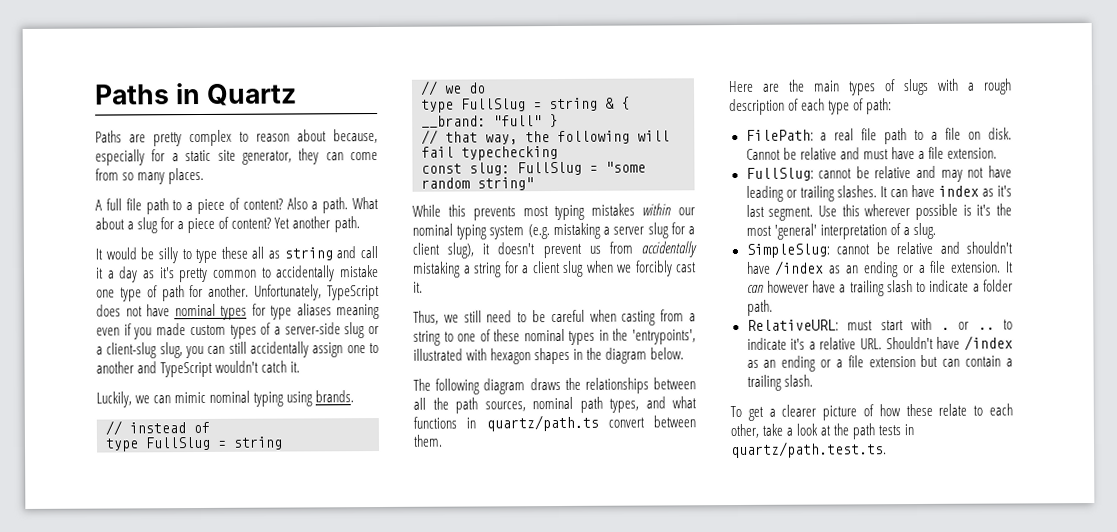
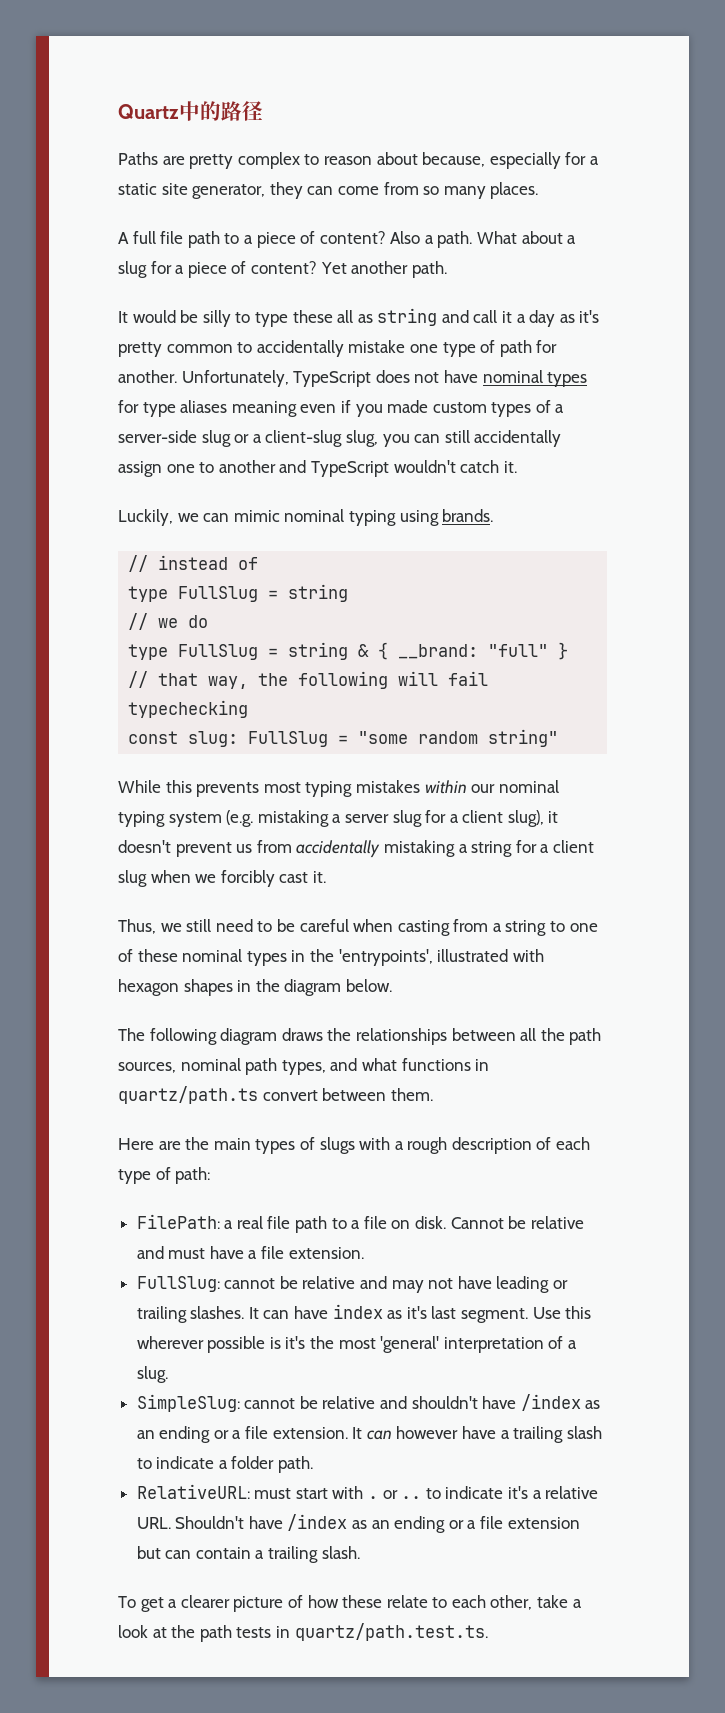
[94,82,202,105] Paths in -> (118, 111) none
(298, 94) none -> [179,101,263,121] 中的路径

